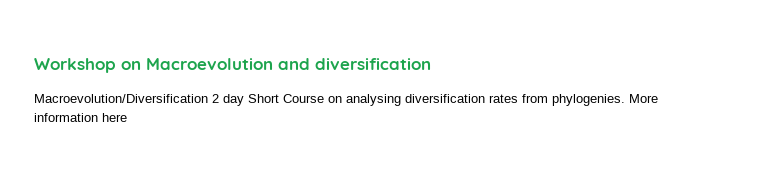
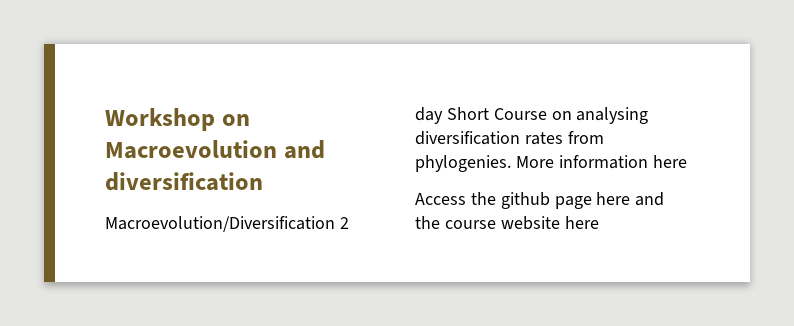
(127, 117) none -> [415,192,665,209] [415,216,599,230] // Access the github page here and the course website here

